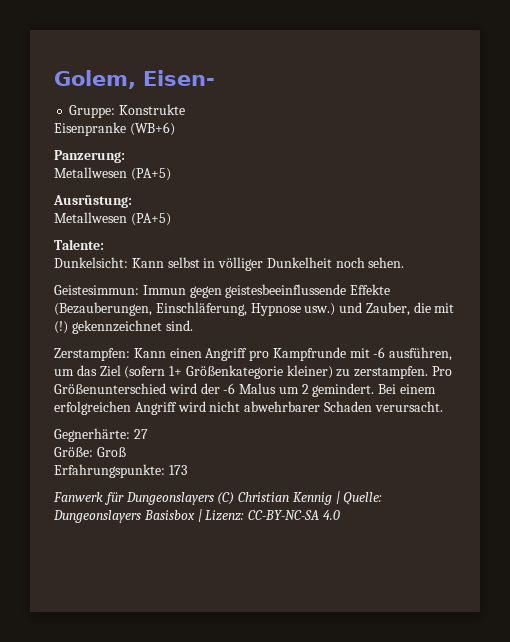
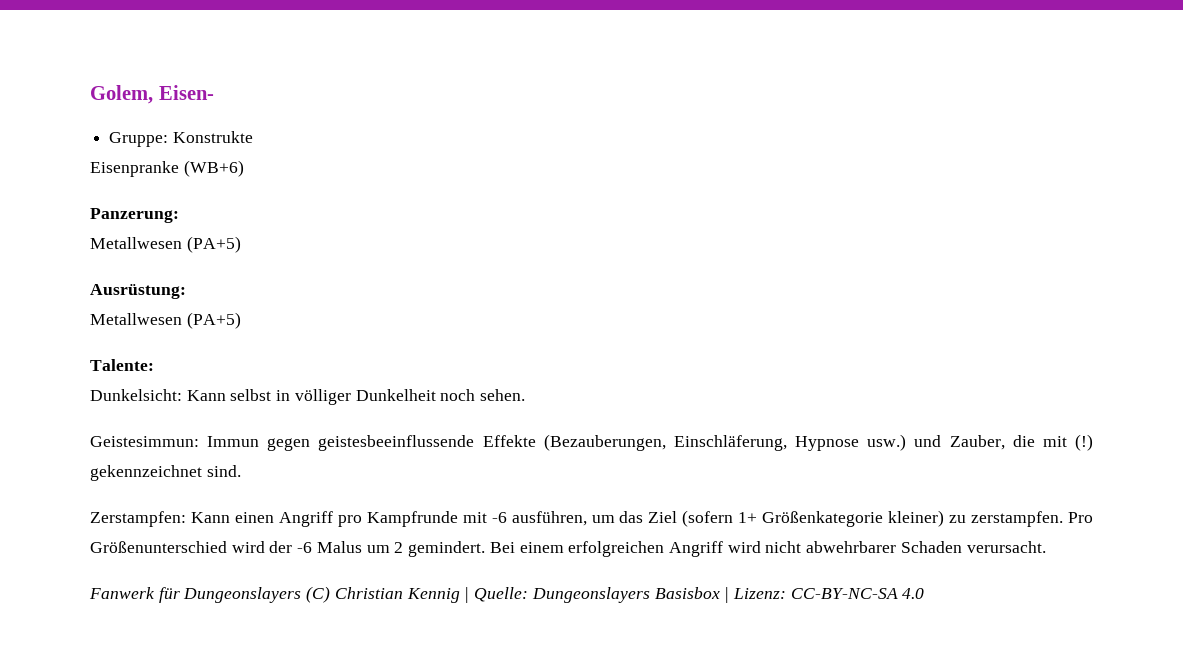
[54,428,148,442] [54,447,126,457] [54,464,187,478] // Gegnerhärte: 27 // Größe: Groß // Erfahrungspunkte: 173 -> (1046, 547) none

